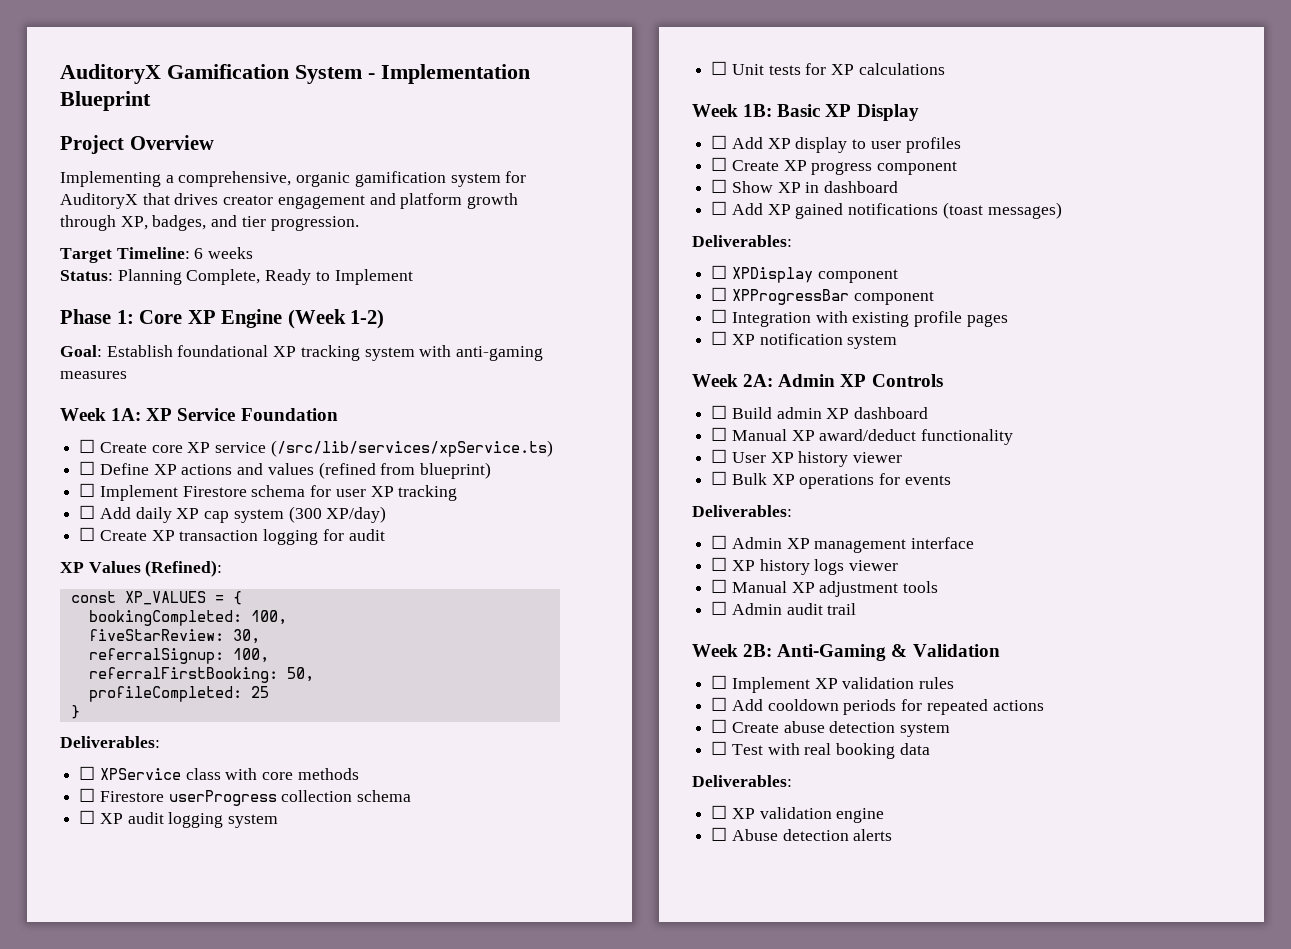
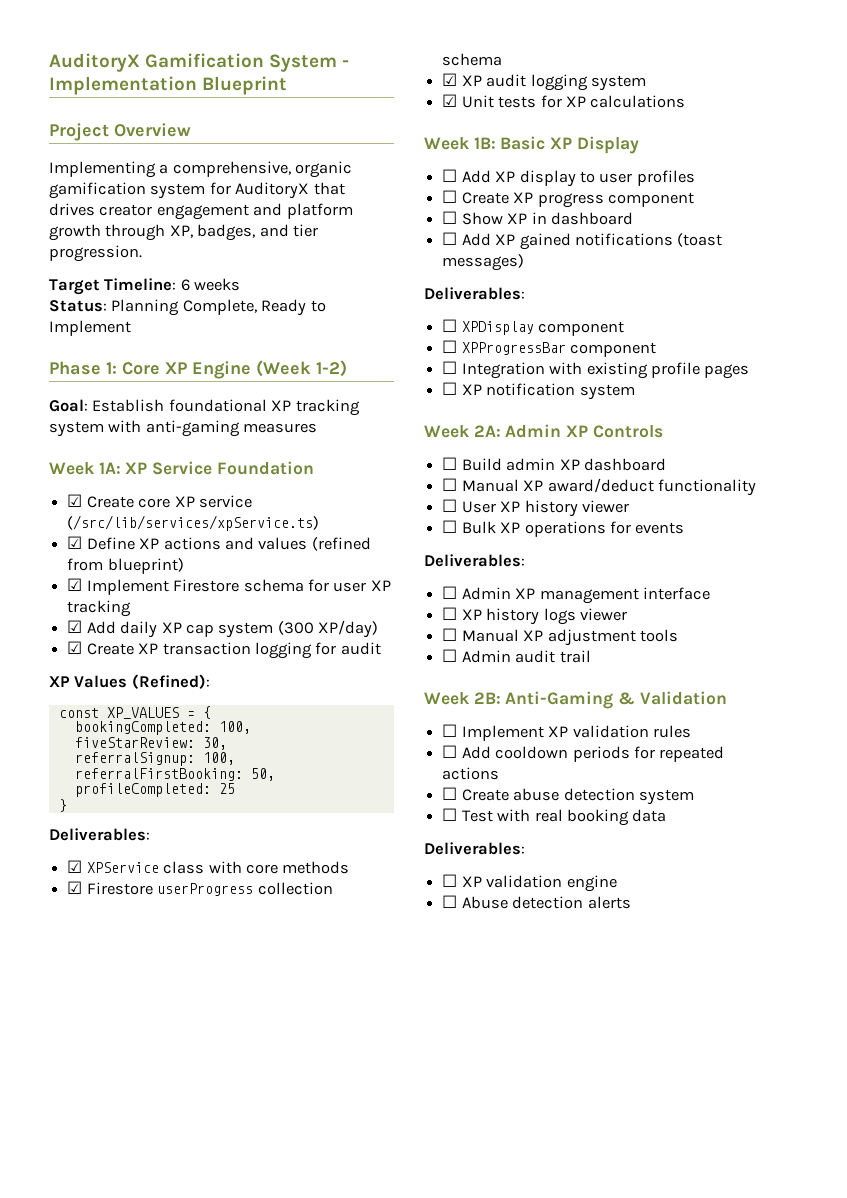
[79,439,96,453] ☐ -> [67,494,83,507] ☑
[79,461,96,475] ☐ -> [67,536,83,549] ☑
[79,483,96,497] ☐ -> [67,578,83,591] ☑
[79,505,96,519] ☐ -> [67,620,83,633] ☑
[79,527,96,541] ☐ -> [67,641,83,654] ☑
[79,766,96,780] ☐ -> [67,860,83,873] ☑
[79,788,96,802] ☐ -> [67,881,83,894] ☑
[79,810,96,824] ☐ -> [442,73,458,86] ☑
[711,61,728,75] ☐ -> [442,94,458,107] ☑

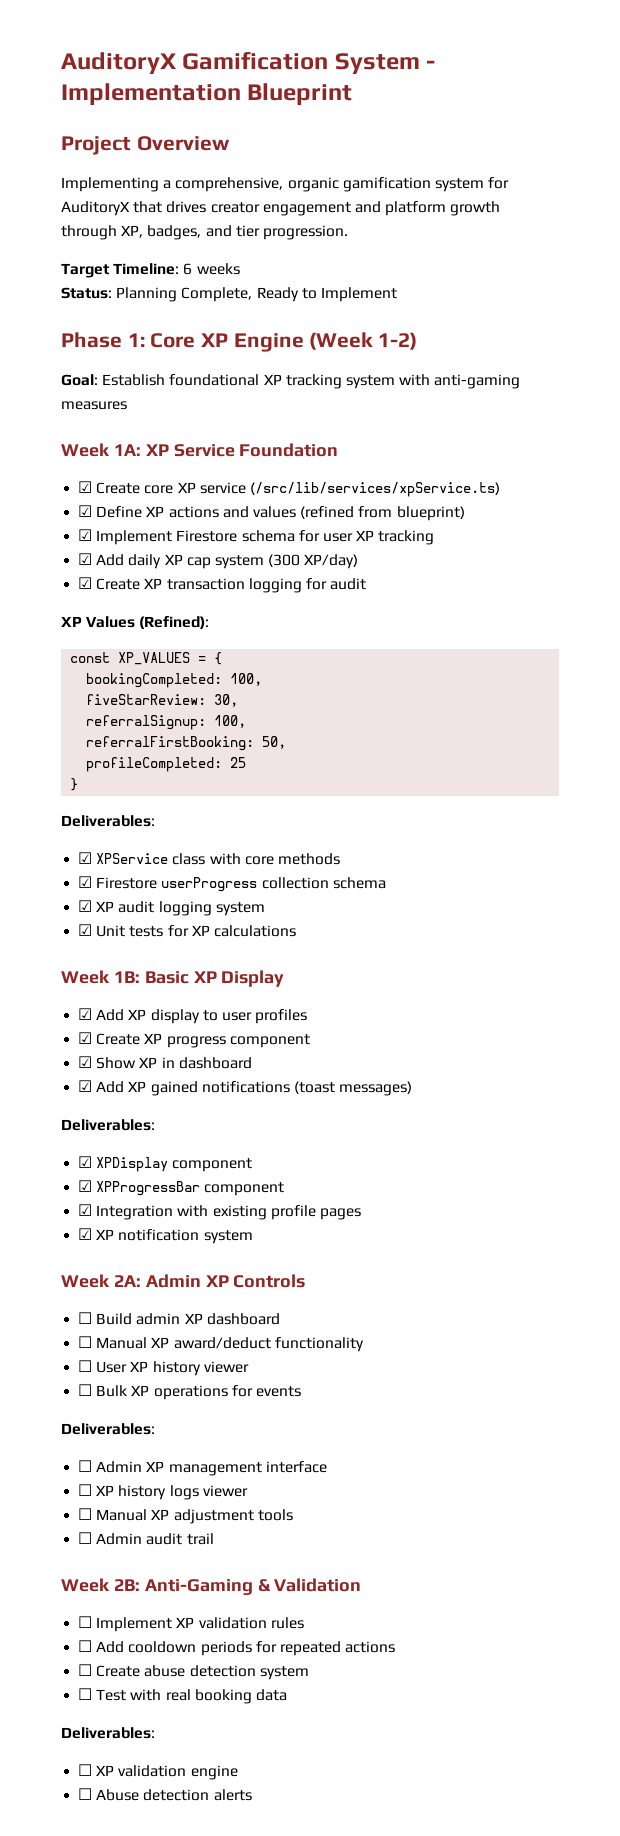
[442,169,458,182] ☐ -> [78,1008,93,1020] ☑
[442,190,458,203] ☐ -> [78,1032,93,1044] ☑
[442,211,458,224] ☐ -> [78,1056,93,1068] ☑
[442,232,458,245] ☐ -> [78,1080,93,1092] ☑
[442,319,458,332] ☐ -> [78,1156,93,1168] ☑
[442,340,458,353] ☐ -> [78,1180,93,1192] ☑
[442,361,458,374] ☐ -> [78,1204,93,1216] ☑
[442,382,458,395] ☐ -> [78,1228,93,1240] ☑

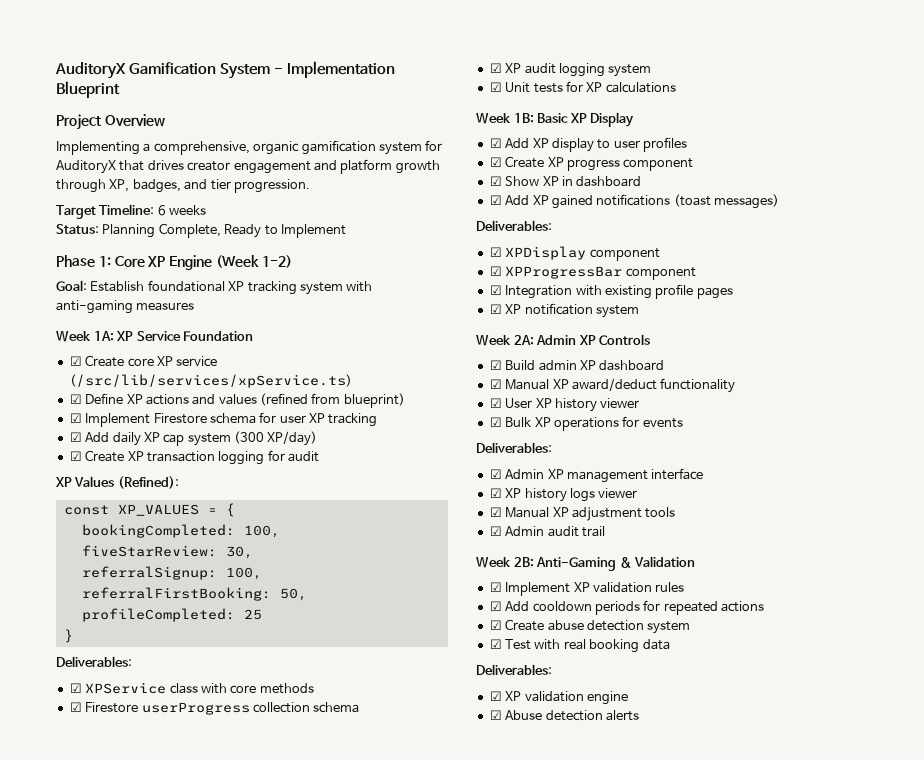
[78,1312,93,1324] ☐ -> [489,360,502,370] ☑
[78,1336,93,1348] ☐ -> [489,379,502,389] ☑
[78,1360,93,1372] ☐ -> [489,398,502,408] ☑
[78,1384,93,1396] ☐ -> [489,417,502,427] ☑
[78,1460,93,1472] ☐ -> [489,469,502,479] ☑
[78,1484,93,1496] ☐ -> [489,488,502,498] ☑
[78,1508,93,1520] ☐ -> [489,507,502,517] ☑
[78,1532,93,1544] ☐ -> [489,526,502,536] ☑
[78,1616,93,1628] ☐ -> [489,582,502,592] ☑
[78,1640,93,1652] ☐ -> [489,601,502,611] ☑
[78,1664,93,1676] ☐ -> [489,620,502,630] ☑
[78,1688,93,1700] ☐ -> [489,639,502,649] ☑
[78,1764,93,1776] ☐ -> [489,691,502,701] ☑
[78,1788,93,1800] ☐ -> [489,710,502,720] ☑

